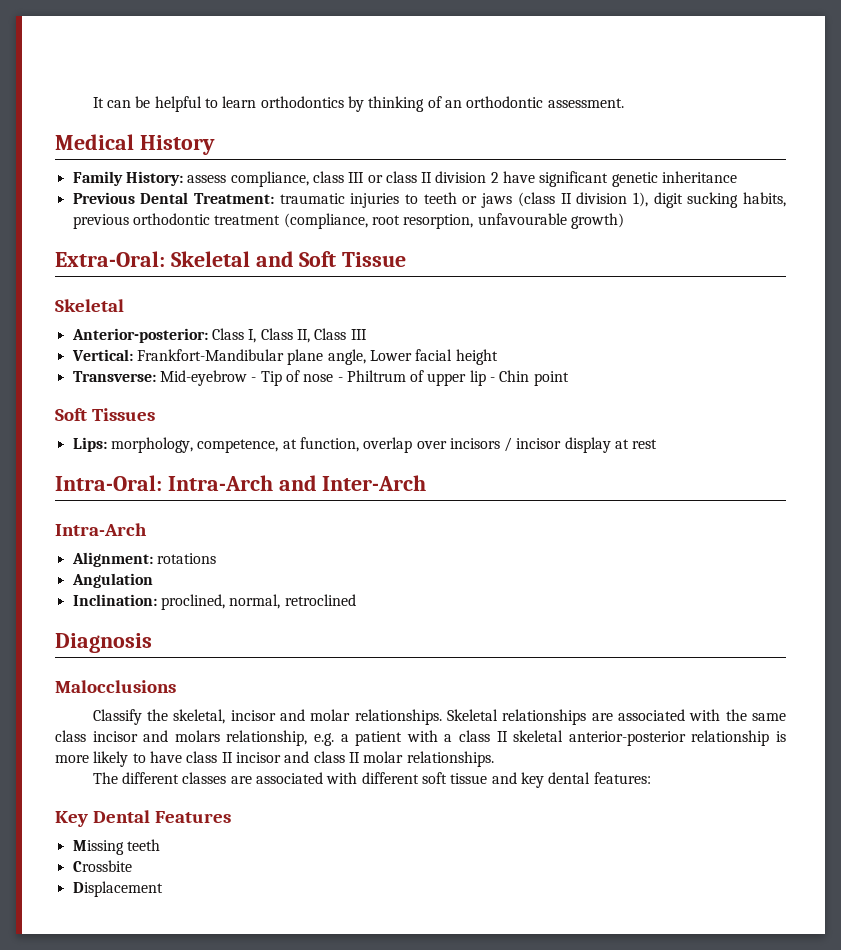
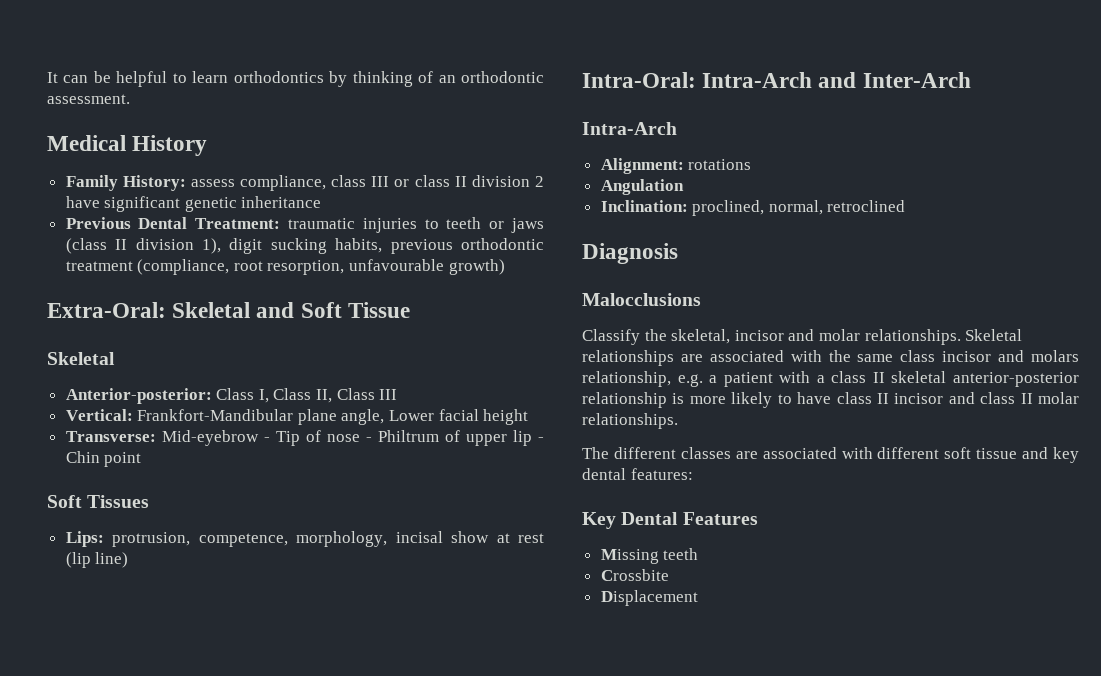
[110,437,611,453] morphology, competence, at function, overlap over incisors / incisor display -> [112,531,490,547] protrusion, competence, morphology, incisal show
(658, 444) none -> [65,552,129,568] (lip line)

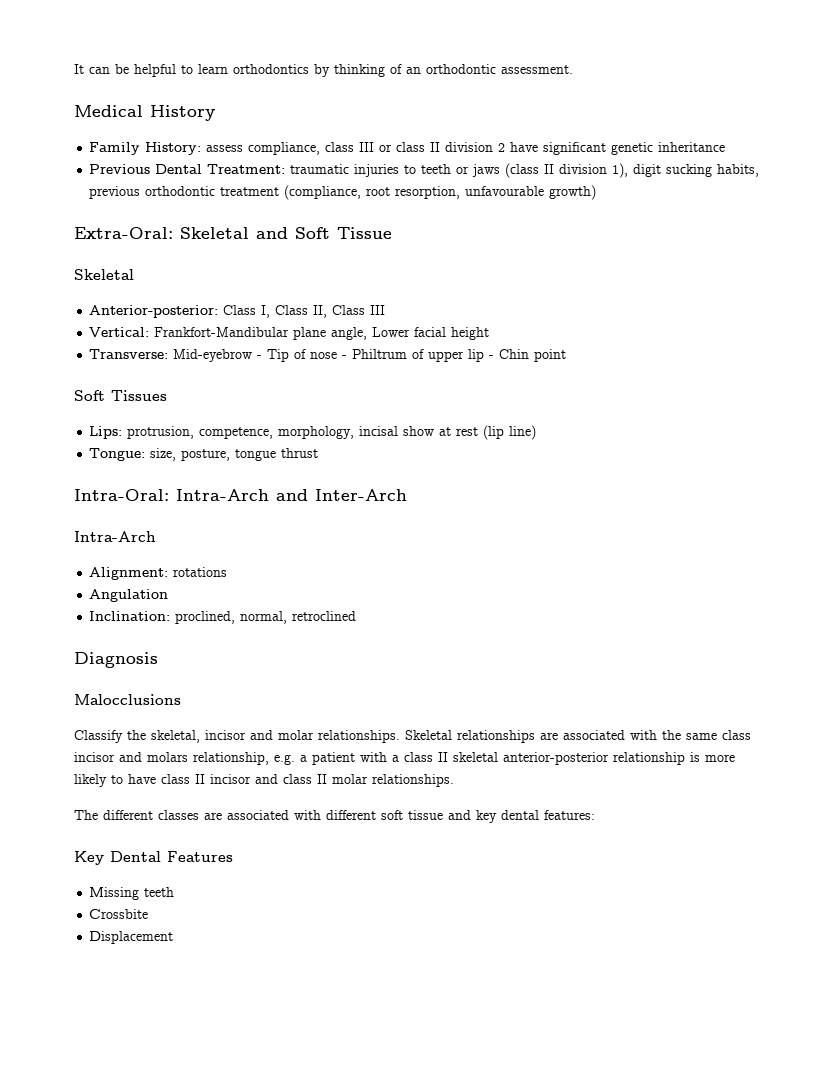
(129, 560) none -> [89,448,319,461] // Tongue: size, posture, tongue thrust

